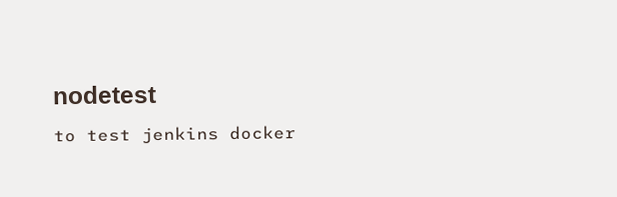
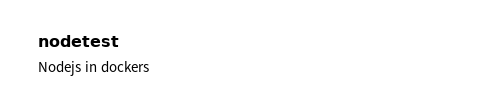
[53,125,296,145] to test jenkins docker -> [38,61,150,76] Nodejs in dockers

